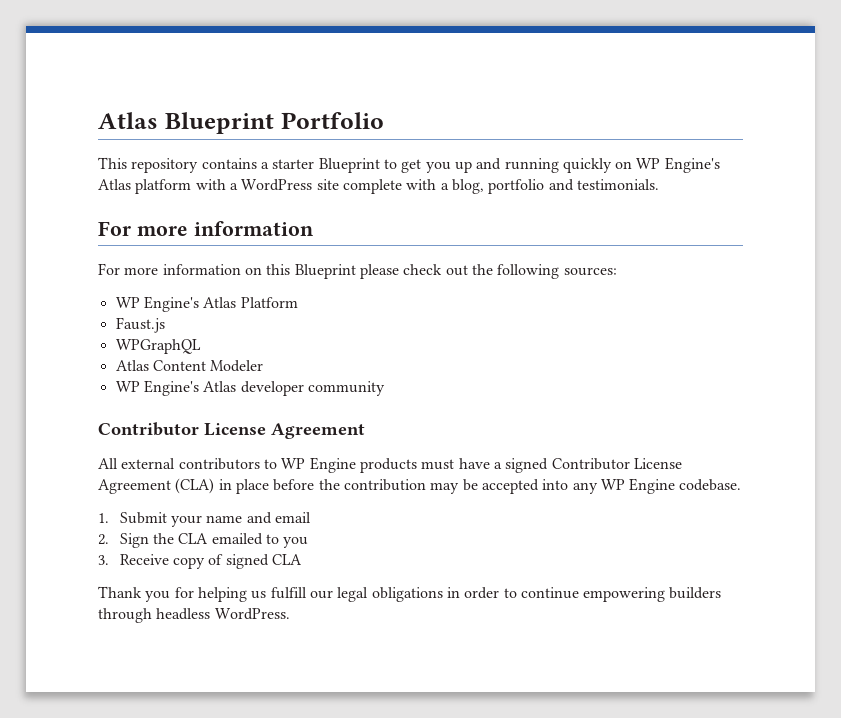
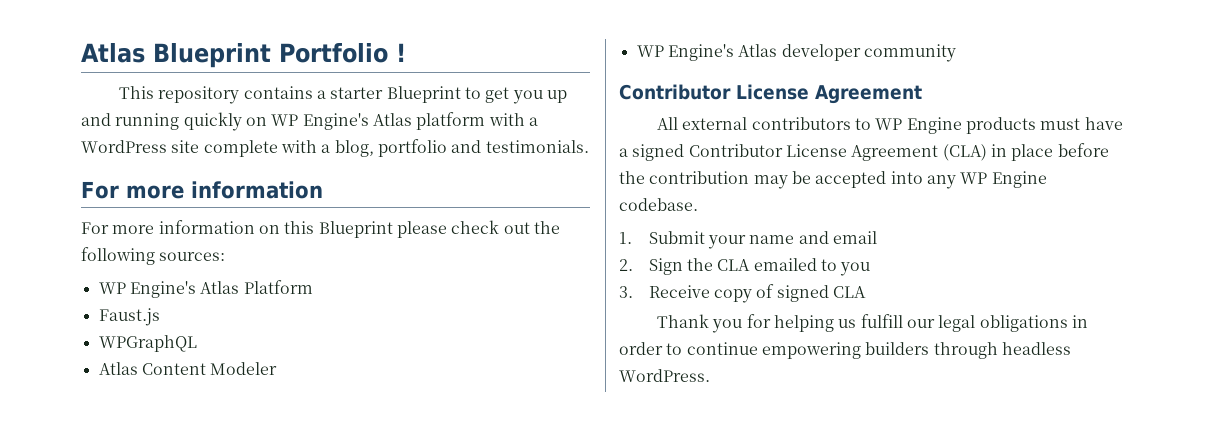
(384, 120) none -> [396,43,406,62] !

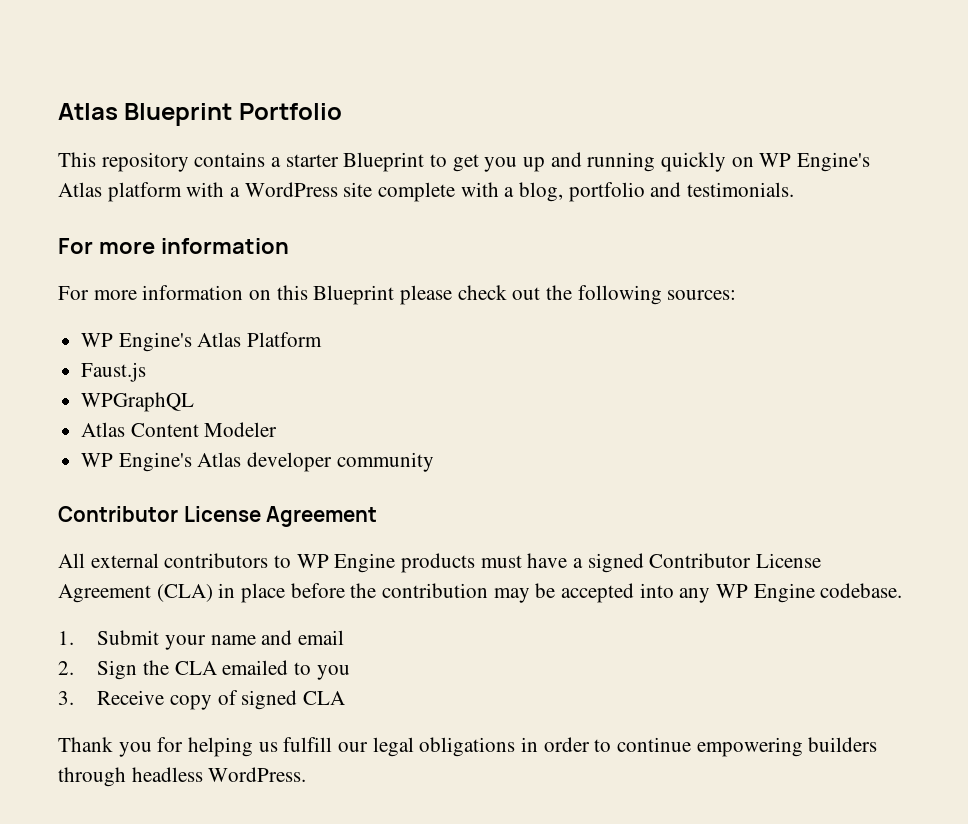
[396,43,406,62] ! -> (342, 111) none

